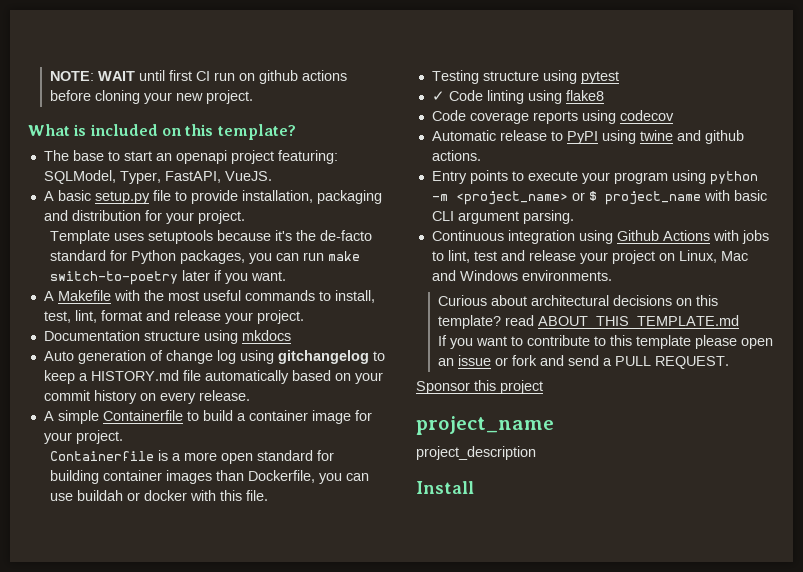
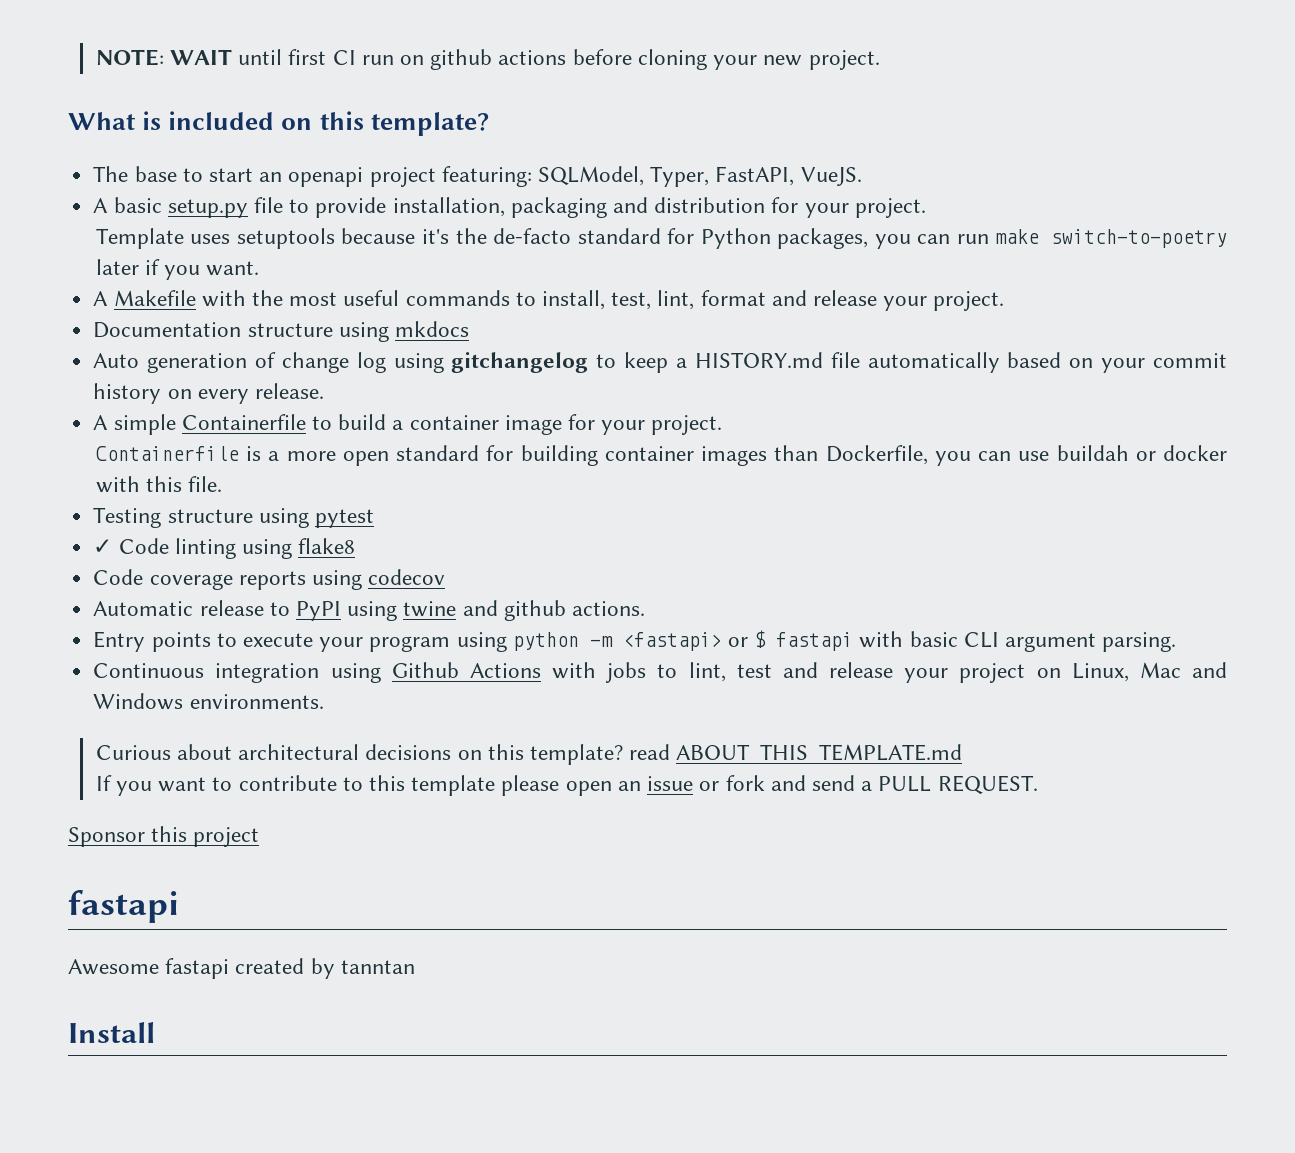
[455,191,568,205] <project_name> -> [622,632,722,651] <fastapi>
[604,191,701,205] project_name -> [776,632,854,651] fastapi
[416,416,554,435] [416,446,536,460] project_name // project_description -> [68,890,179,923] [68,958,415,979] fastapi // Awesome fastapi created by tanntan

